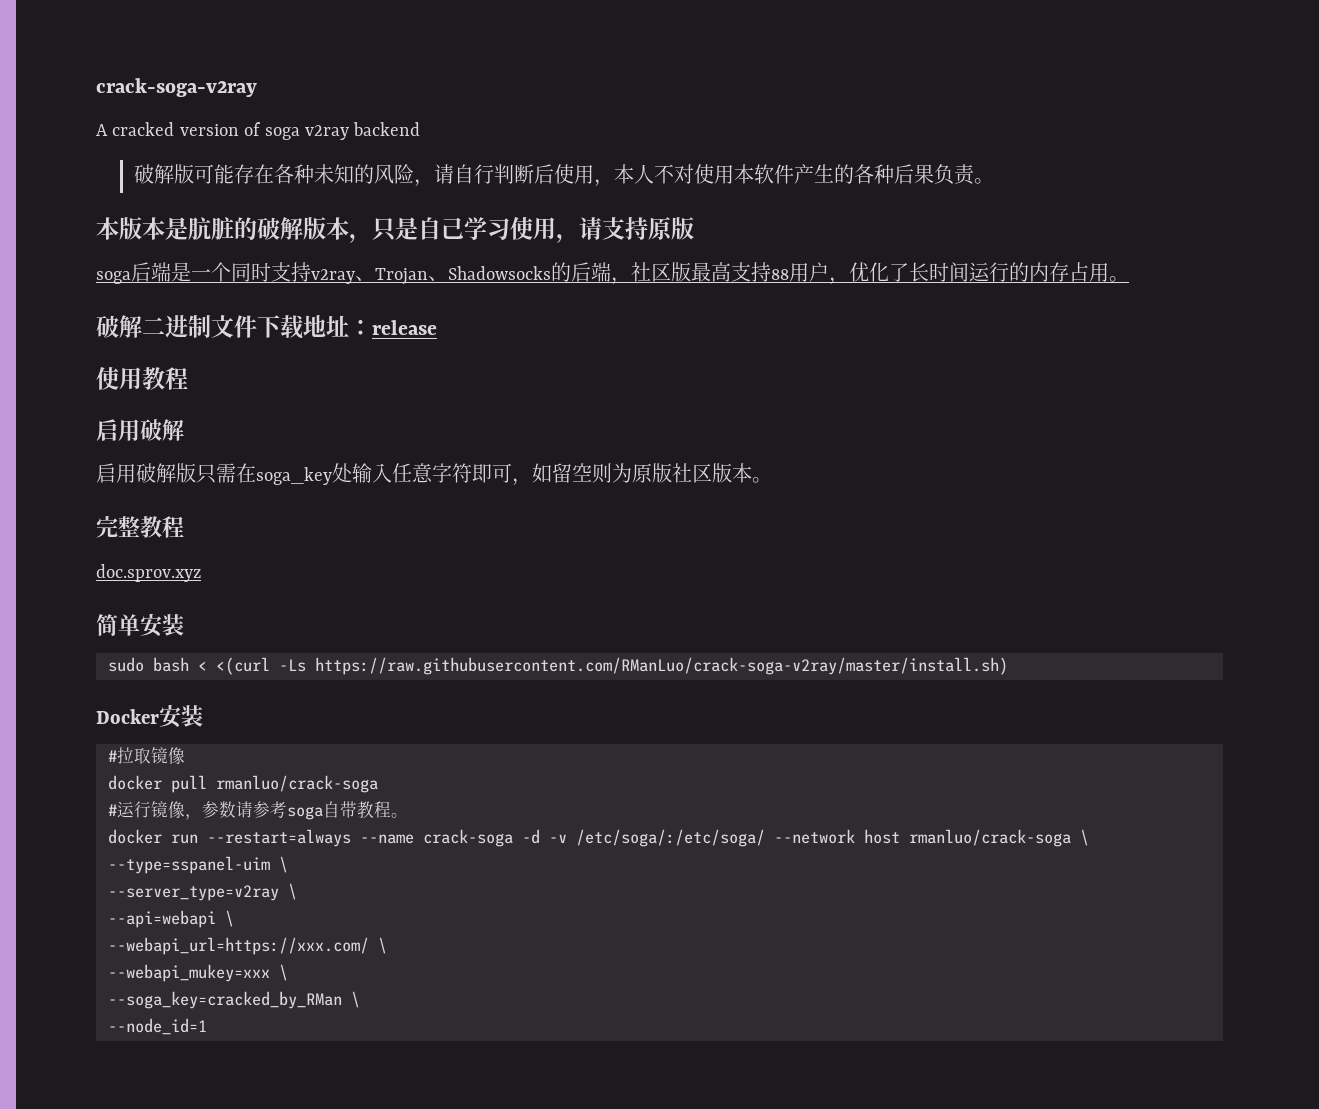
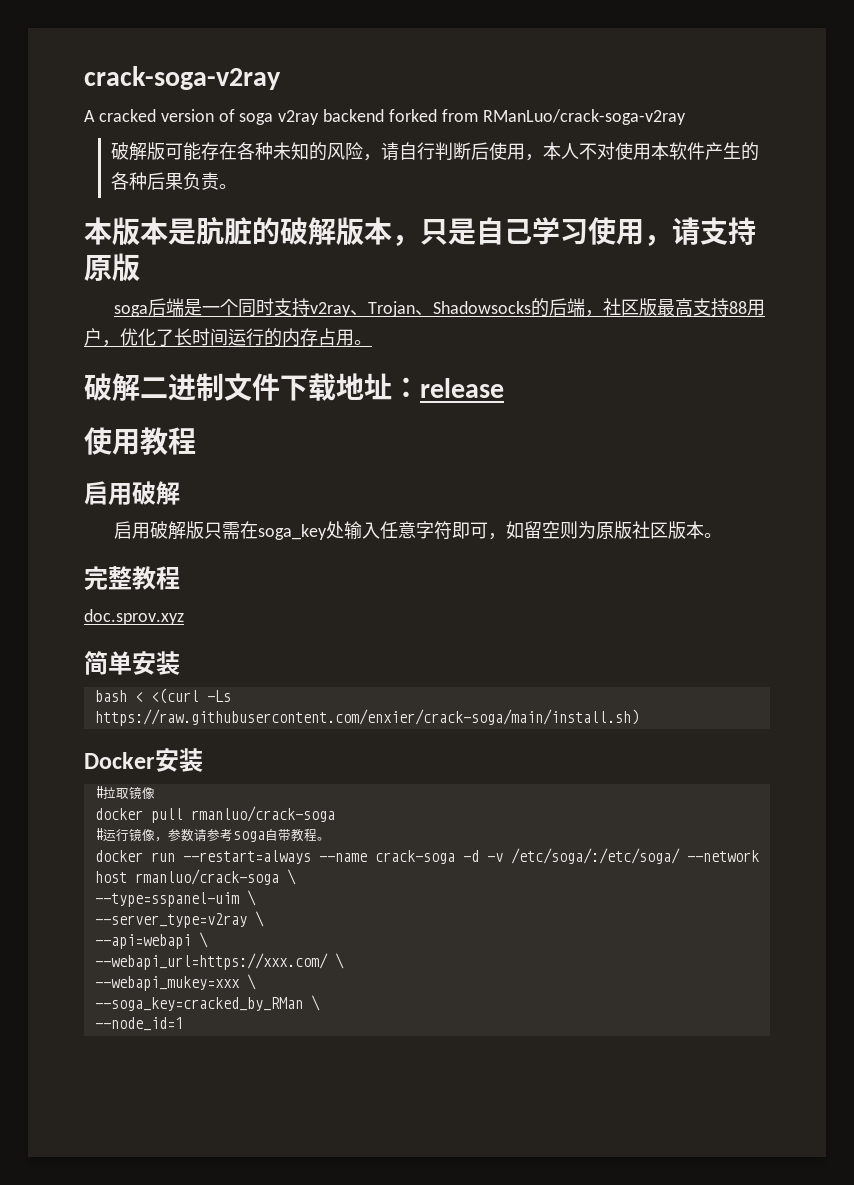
(421, 129) none -> [389,109,686,125] forked from RManLuo/crack-soga-v2ray
[108,657,144,672] sudo -> (180, 663) none
[315,657,1008,675] https://raw.githubusercontent.com/RManLuo/crack-soga-v2ray/master/install.sh) -> [94,709,639,726] https://raw.githubusercontent.com/enxier/crack-soga/main/install.sh)

